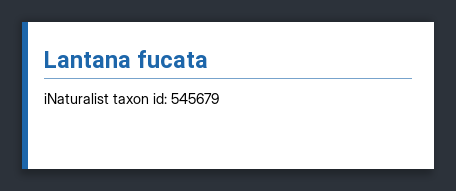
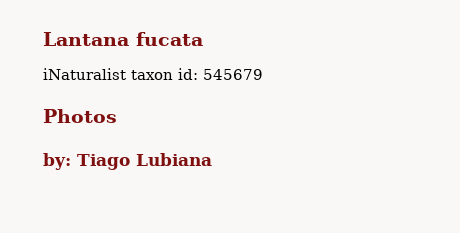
(219, 98) none -> [43,109,117,123] [43,153,212,170] // Photos // by: Tiago Lubiana

